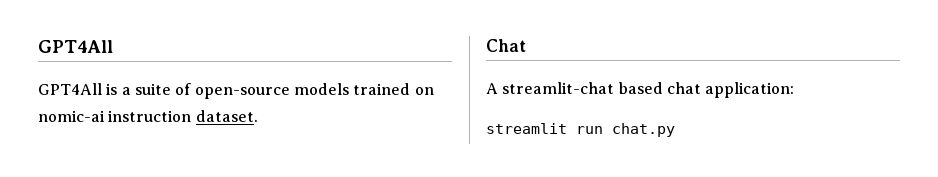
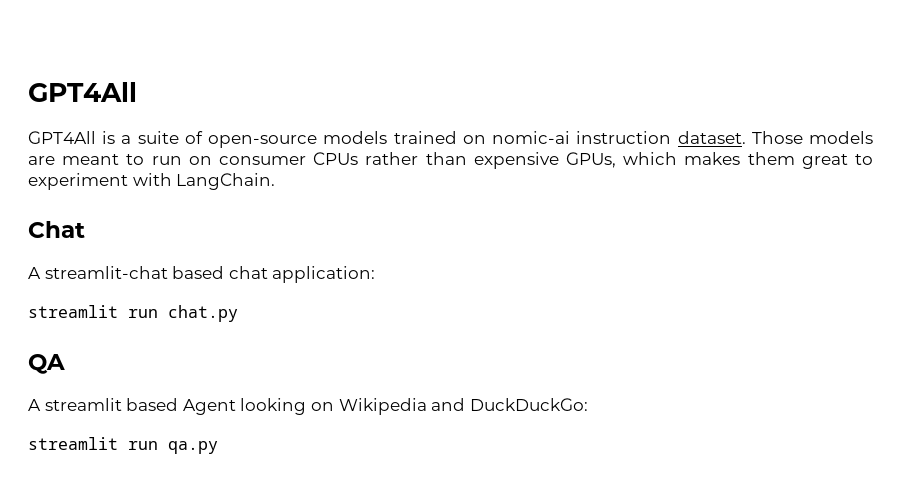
(258, 116) none -> [751,131,873,144] [28,152,874,169] [28,173,276,190] Those models are meant to run on consumer CPUs rather than expensive GPUs, which makes them great to experiment with LangChain.
(675, 130) none -> [28,354,65,374] [28,398,588,415] [28,437,218,454] // QA // A streamlit based Agent looking on Wikipedia and DuckDuckGo: // streamlit run qa.py

